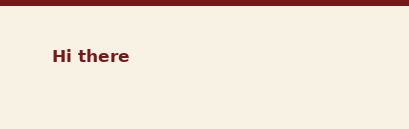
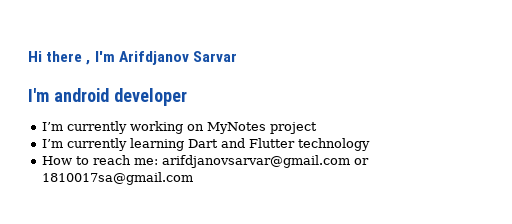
(130, 55) none -> [86,51,237,65] [28,88,187,106] [42,121,318,134] [42,138,371,151] [42,155,370,168] [42,172,194,185] , I'm Arifdjanov Sarvar // I'm android developer // I’m currently working on MyNotes project // I’m currently learning Dart and Flutter technology // How to reach me: arifdjanovsarvar@gmail.com or 1810017sa@gmail.com

